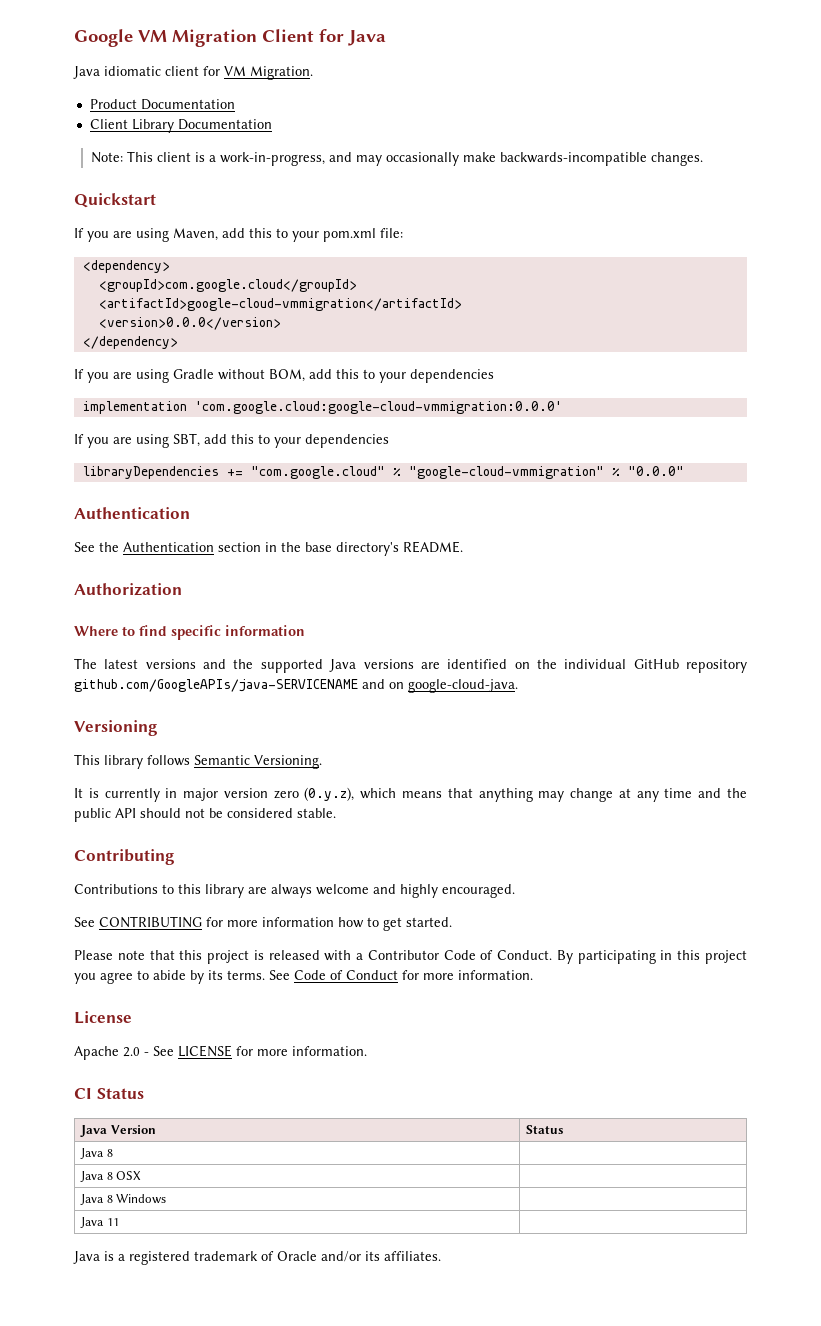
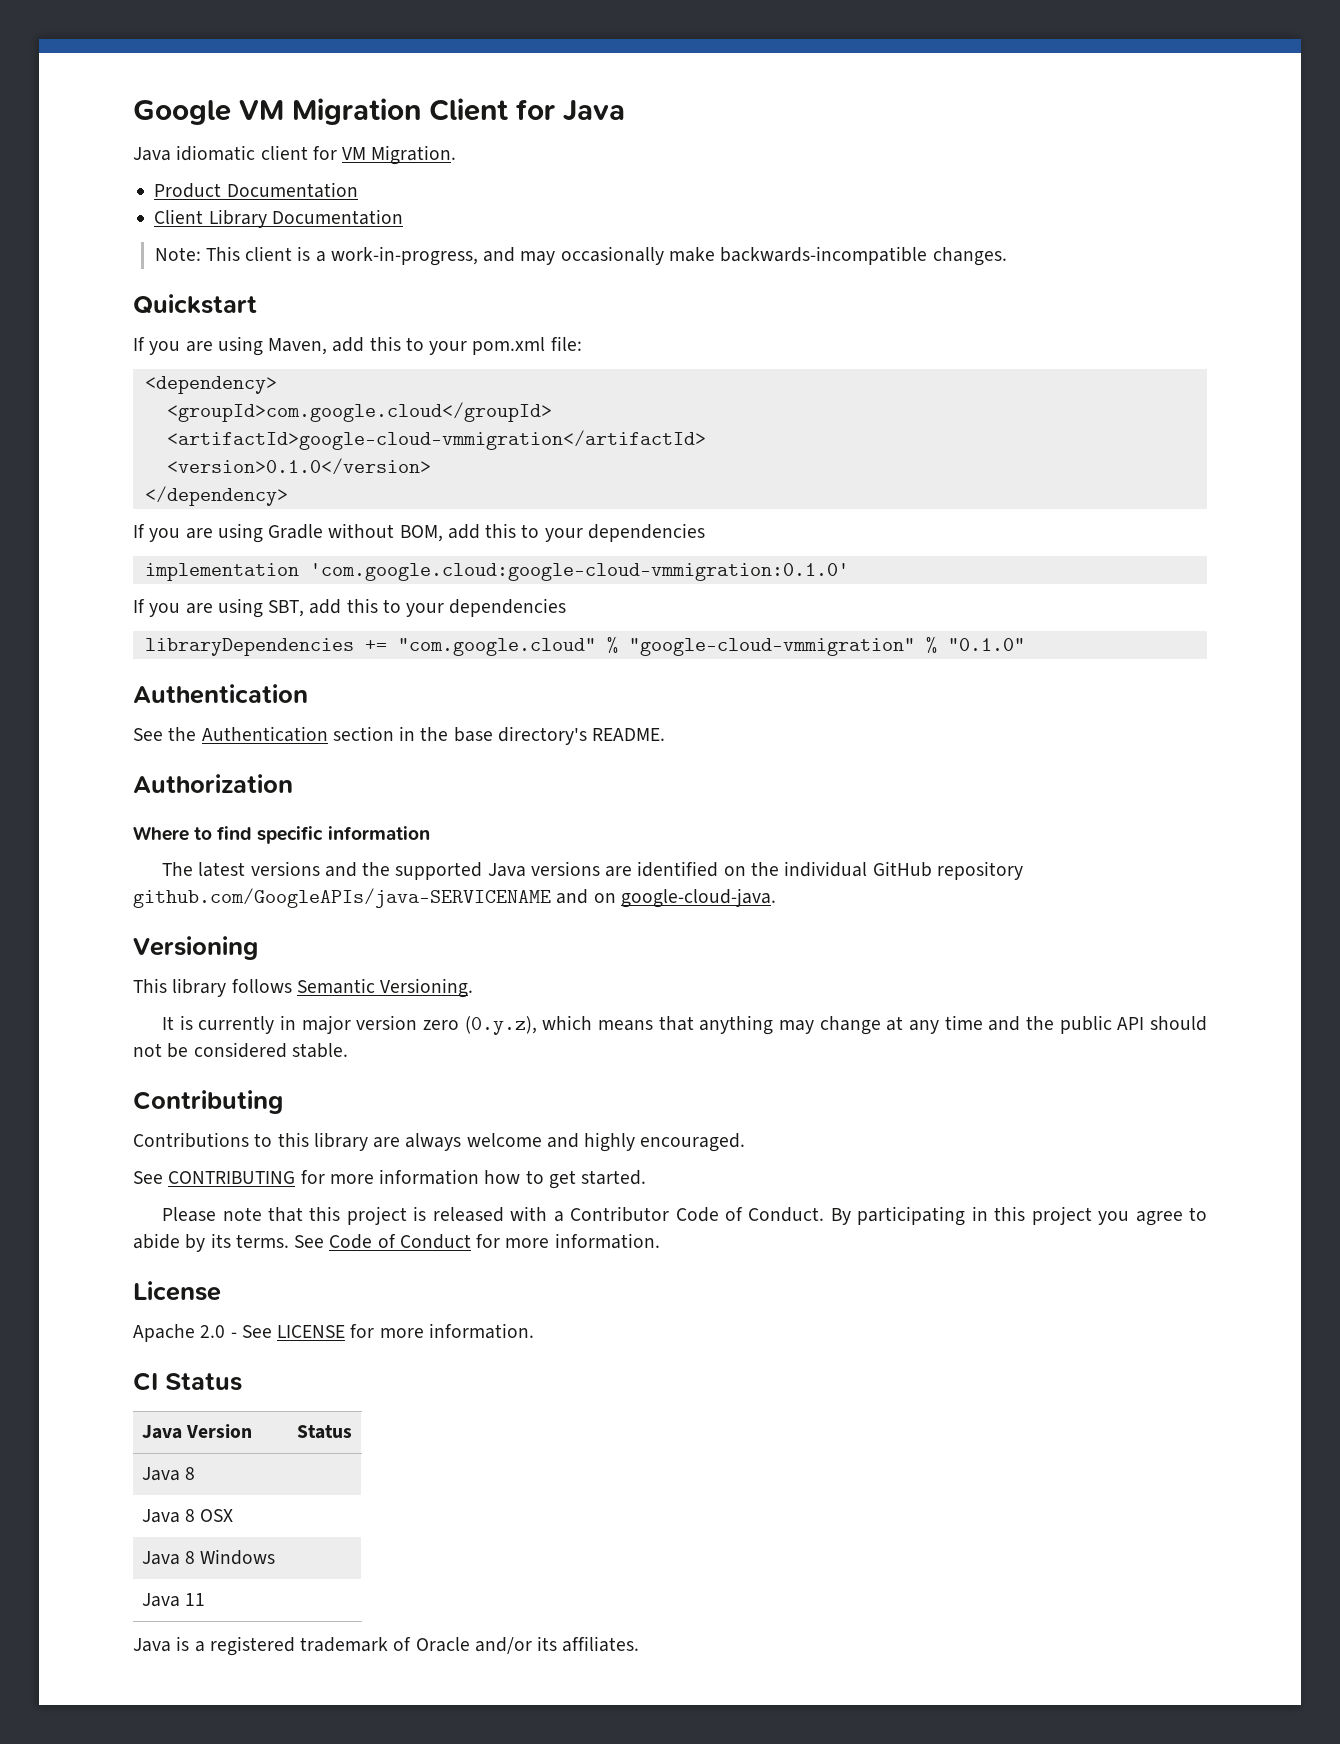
[98,317,281,330] <version>0.0.0</version> -> [166,458,431,475] <version>0.1.0</version>
[194,401,562,414] 'com.google.cloud:google-cloud-vmmigration:0.0.0' -> [309,563,849,581] 'com.google.cloud:google-cloud-vmmigration:0.1.0'
[627,466,684,476] "0.0.0" -> [947,638,1025,651] "0.1.0"

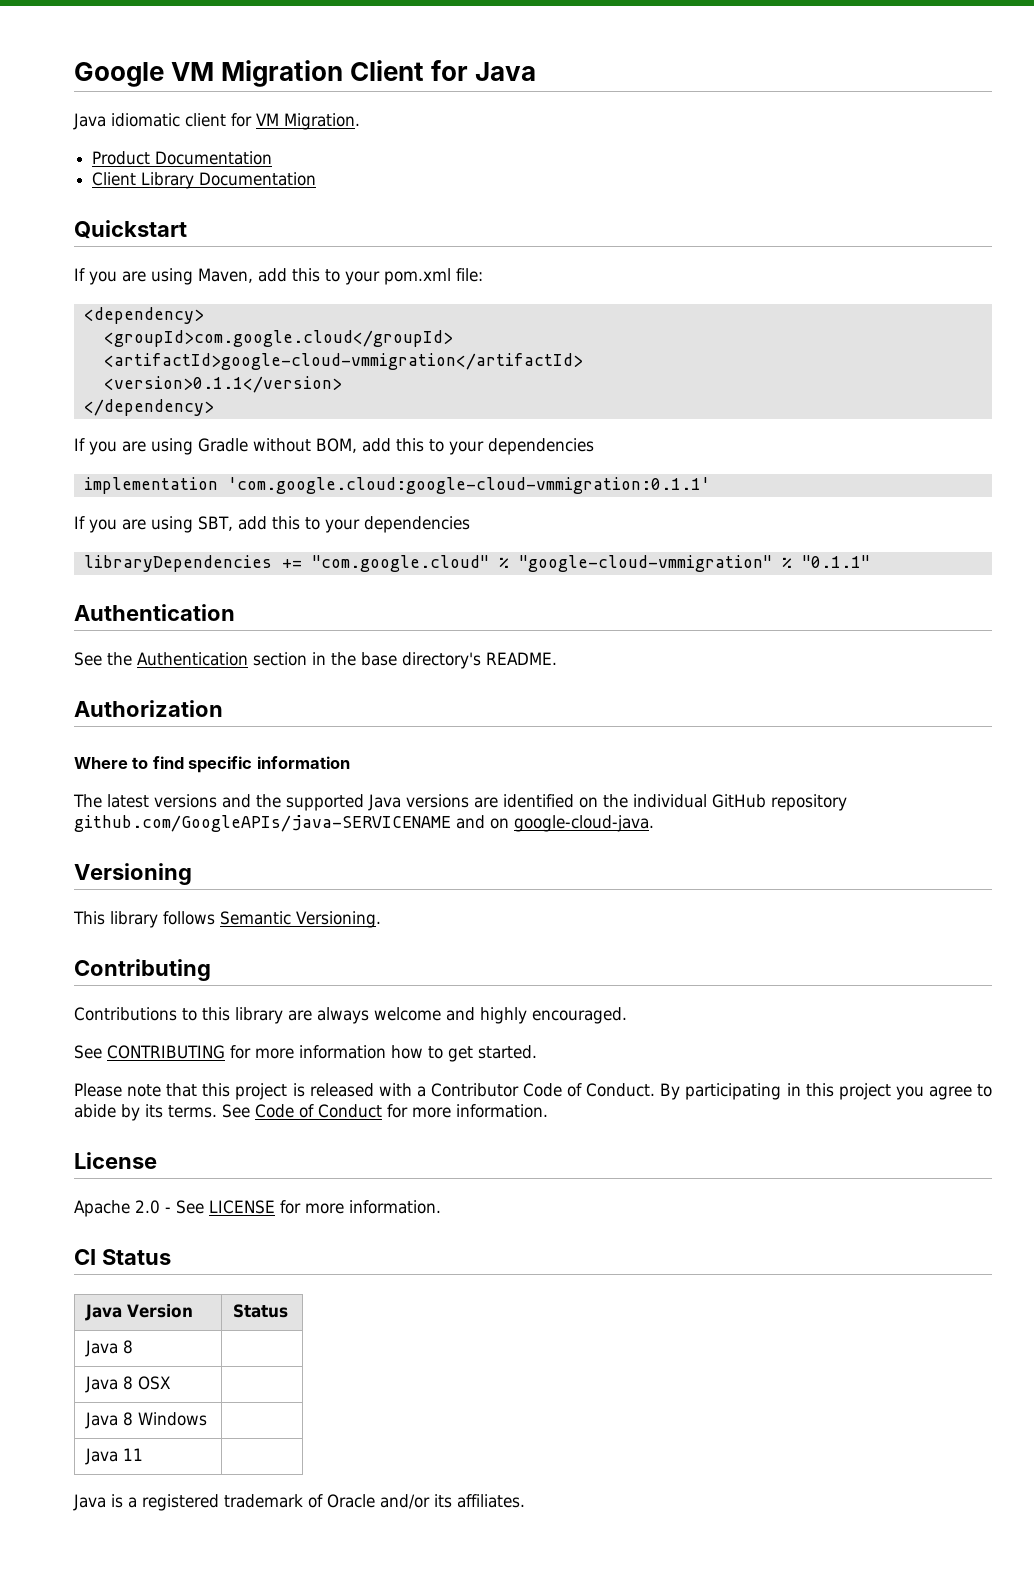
[154,246,1007,266] // Note: This client is a work-in-progress, and may occasionally make backwards-incompatible changes. -> (317, 179) none
[166,458,431,475] <version>0.1.0</version> -> [103,376,342,393] <version>0.1.1</version>
[309,563,849,581] 'com.google.cloud:google-cloud-vmmigration:0.1.0' -> [227,477,710,494] 'com.google.cloud:google-cloud-vmmigration:0.1.1'
[947,638,1025,651] "0.1.0" -> [801,555,870,568] "0.1.1"
[162,1015,1208,1035] [133,1042,348,1058] // It is currently in major version zero (0.y.z), which means that anything may change at any time and the public API should not be considered stable. -> (381, 919) none

